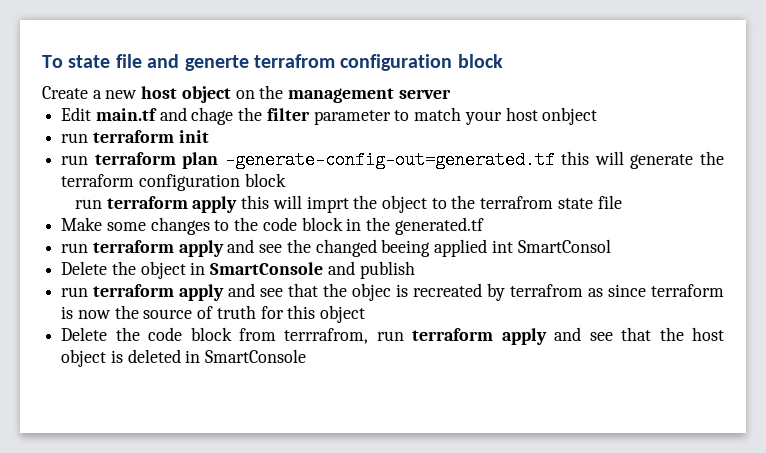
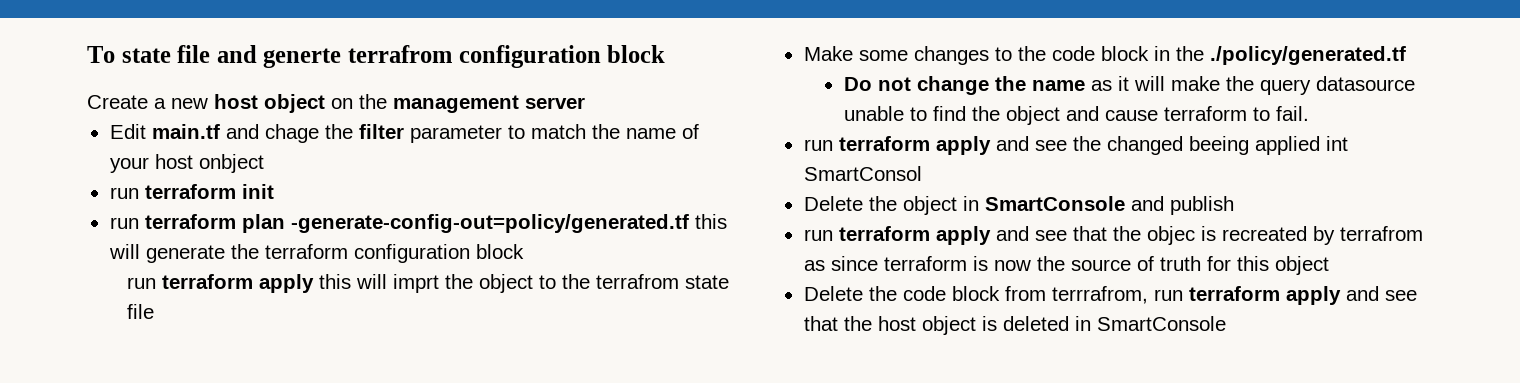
(462, 114) none -> [591,124,699,139] the name of
[224,151,555,169] -generate-config-out=generated.tf -> [290,214,689,233] -generate-config-out=policy/generated.tf
[394,217,484,235] generated.tf -> [1209,46,1406,65] [843,76,1415,95] [843,106,1309,125] ./policy/generated.tf // Do not change the name as it will make the query datasource unable to find the object and cause terraform to fail.

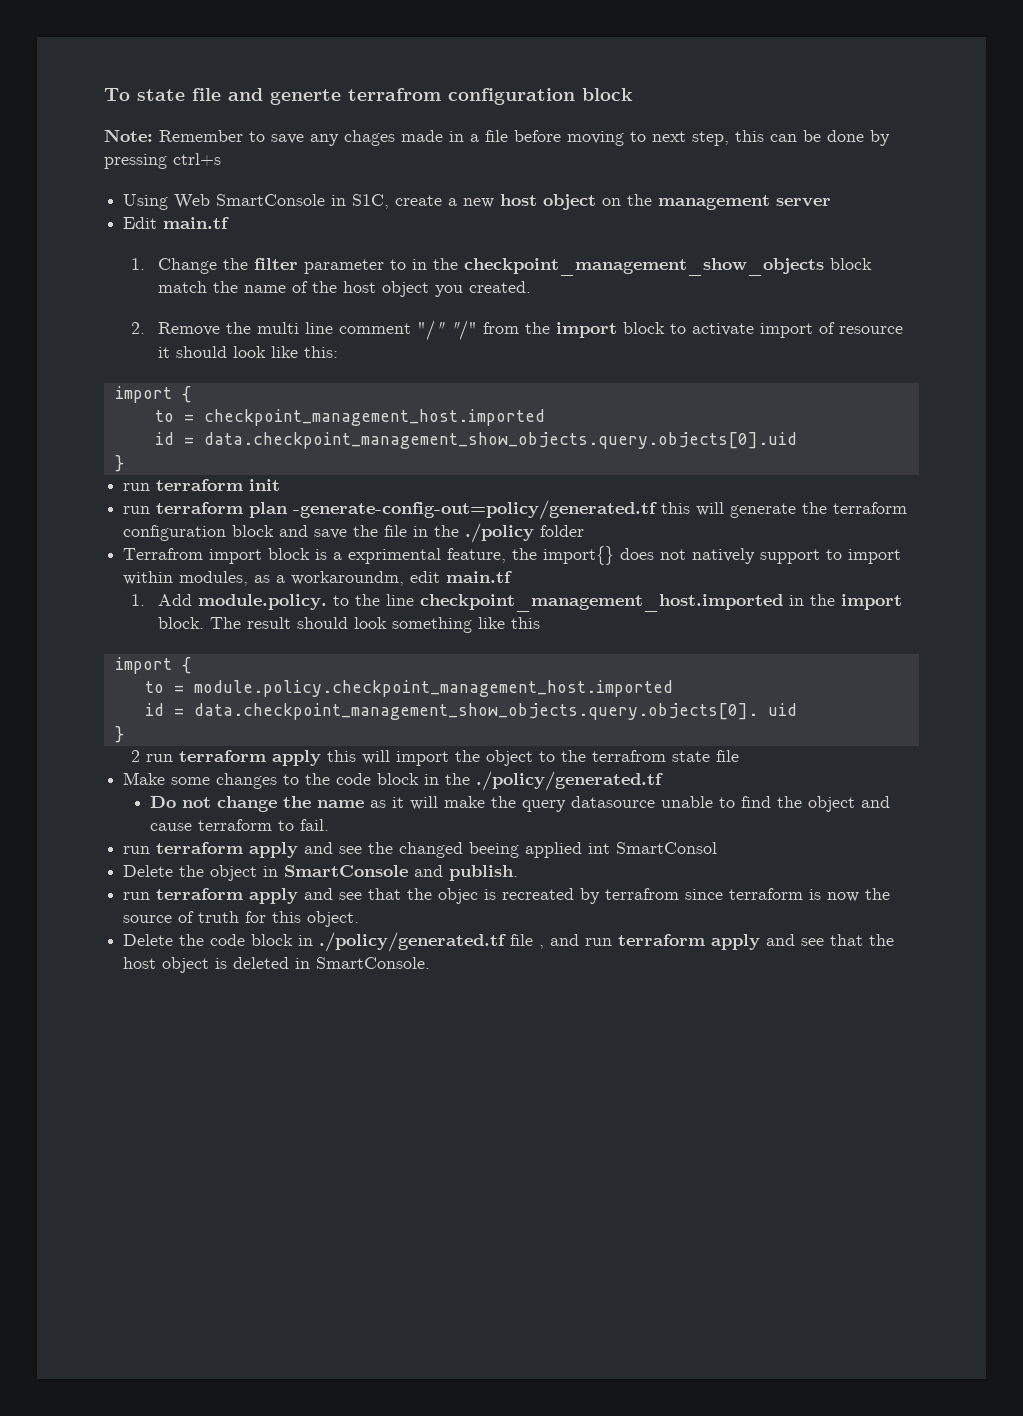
[87,95,148,109] Create -> [104,129,890,146] [104,153,221,169] [123,194,443,210] Note: Remember to save any chages made in a file before moving to next step, this can be done by pressing ctrl+s // Using Web SmartConsole in S1C, create
[225,124,319,143] and chage -> [131,258,218,274] // 1. Change
[530,124,699,139] [109,154,264,173] match the name of your host onbject -> [412,258,873,276] [158,281,532,297] [131,320,904,341] [158,346,339,358] [114,386,191,403] [154,409,545,426] [154,432,797,449] [114,455,124,472] in the checkpoint_management_show_objects block match the name of the host object you created. // 2. Remove the multi line comment "/" "/" from the import block to activate import of resource it should look like this: // import { // to = checkpoint_management_host.imported // id = data.checkpoint_management_show_objects.query.objects[0].uid // }
(524, 251) // -> [279,523,585,543] [123,546,902,565] [123,571,513,586] [131,594,903,612] [158,617,541,633] [114,657,191,674] [144,680,673,697] [144,703,797,720] [114,726,124,743] [131,750,141,762] and save the file in the ./policy folder // Terrafrom import block is a exprimental feature, the import{} does not natively support to import within modules, as a workaroundm, edit main.tf // 1. Add module.policy. to the line checkpoint_management_host.imported in the import block. The result should look something like this // import { // to = module.policy.checkpoint_management_host.imported // id = data.checkpoint_management_show_objects.query.objects[0]. uid // } // 2
[392,274,439,293] imprt -> [396,751,450,766] import
[1169,196,1234,215] publish -> [449,865,519,881] publish.
[803,260,825,271] as -> (680, 894) none
[1274,256,1329,275] object -> [307,911,360,927] object.
[1004,286,1148,304] from terrrafrom, -> [298,932,580,952] in ./policy/generated.tf file , and
[1096,316,1226,331] SmartConsole -> [316,957,431,969] SmartConsole.

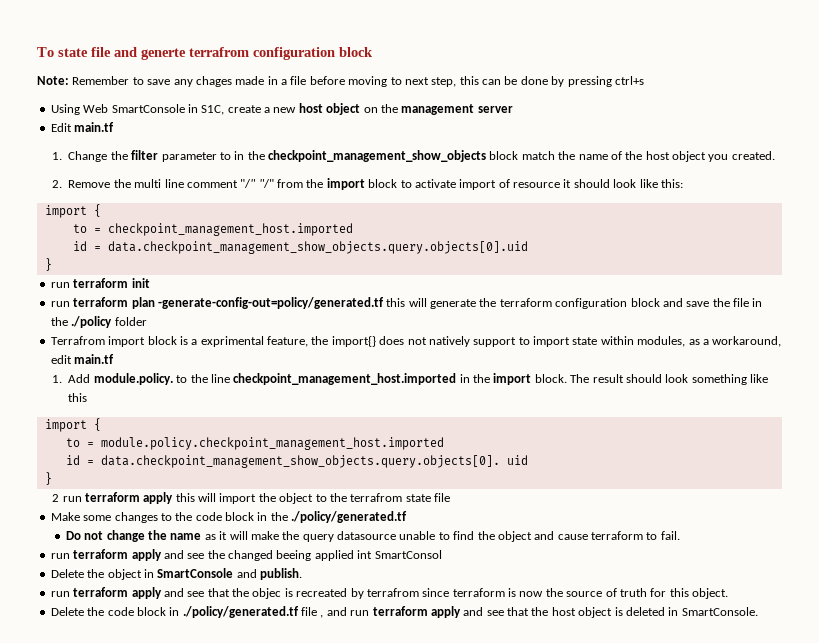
(902, 556) none -> [572,337,598,345] state
[291,571,405,586] workaroundm, -> [712,336,782,347] workaround,

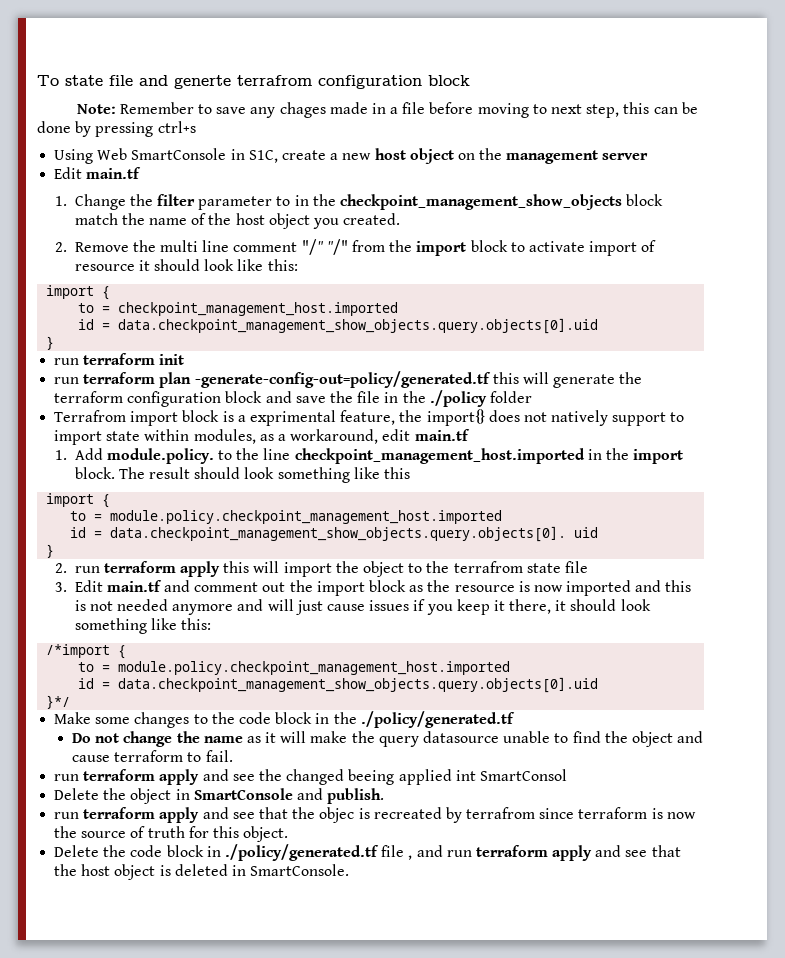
[52,494,60,502] 2 -> [54,563,67,573] 2.
(451, 497) none -> [54,580,692,596] [74,599,651,615] [74,618,212,634] [46,644,127,659] [78,661,511,675] [78,677,599,693] [46,695,71,709] // 3. Edit main.tf and comment out the import block as the resource is now imported and this is not needed anymore and will just cause issues if you keep it there, it should look something like this: // /*import { // to = module.policy.checkpoint_management_host.imported // id = data.checkpoint_management_show_objects.query.objects[0].uid // }*/

